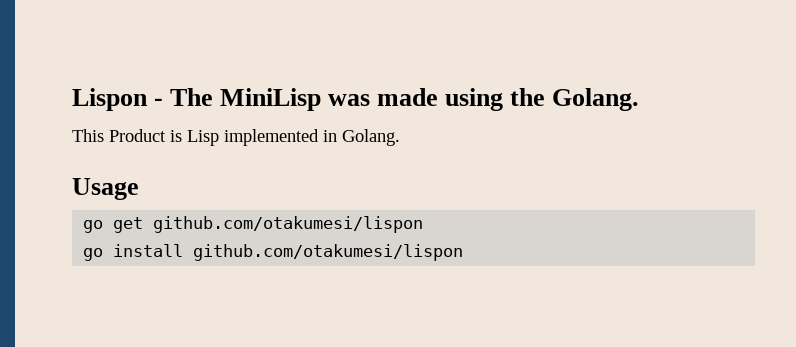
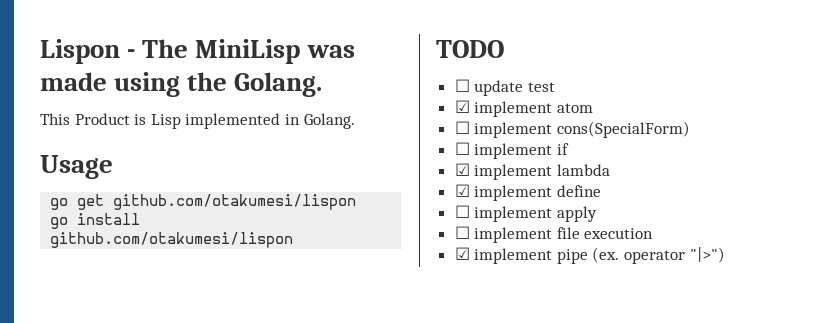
(464, 252) none -> [436,40,504,58] [454,79,555,96] [454,100,593,117] [454,121,690,138] [454,142,569,159] [454,163,610,180] [454,184,601,201] [454,205,597,222] [454,226,654,243] [454,247,725,264] // TODO // ☐ update test // ☑ implement atom // ☐ implement cons(SpecialForm) // ☐ implement if // ☑ implement lambda // ☑ implement define // ☐ implement apply // ☐ implement file execution // ☑ implement pipe (ex. operator "|>")

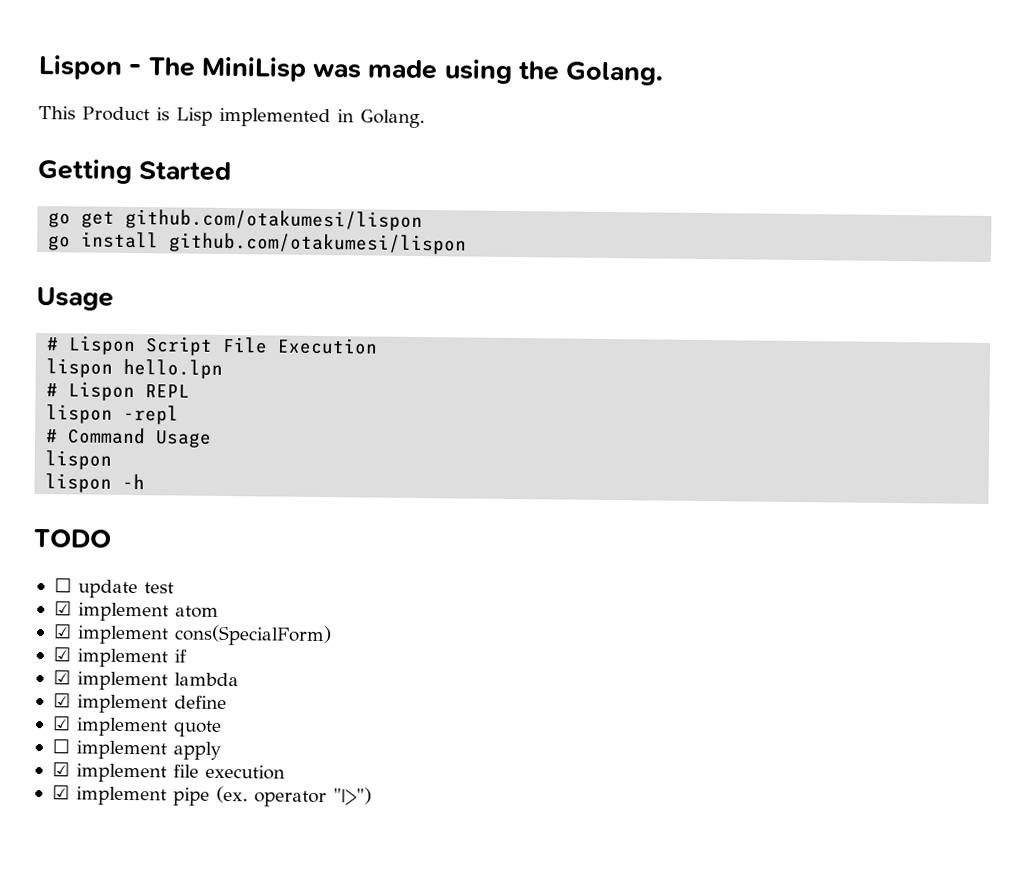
[40,155,113,179] Usage -> [37,159,232,185] Getting Started
(294, 240) none -> [36,287,114,311] [46,335,379,356] [46,358,224,379] [46,381,191,402] [46,404,180,425] [46,427,213,448] [45,450,113,470] [45,473,146,493] // Usage // # Lispon Script File Execution // lispon hello.lpn // # Lispon REPL // lispon -repl // # Command Usage // lispon // lispon -h
[454,121,470,134] ☐ -> [52,624,72,639] ☑
[454,142,470,155] ☐ -> [52,647,71,662] ☑
(601, 191) none -> [51,716,222,737] // ☑ implement quote
[454,226,470,239] ☐ -> [51,762,70,777] ☑

